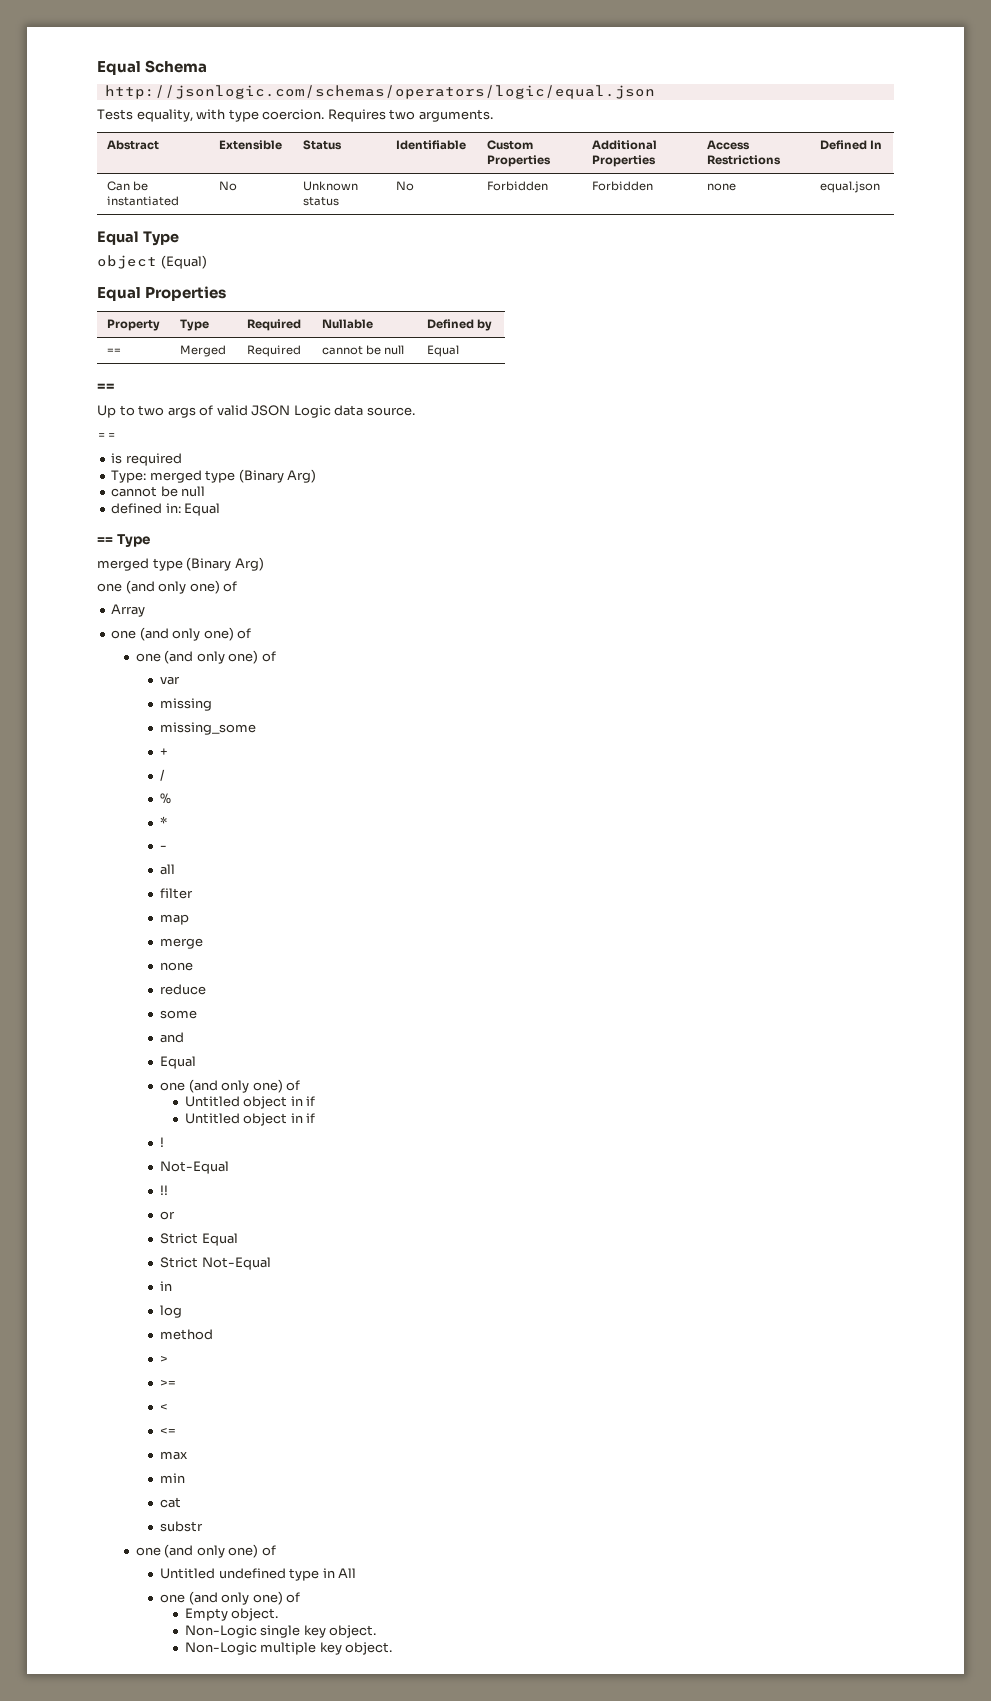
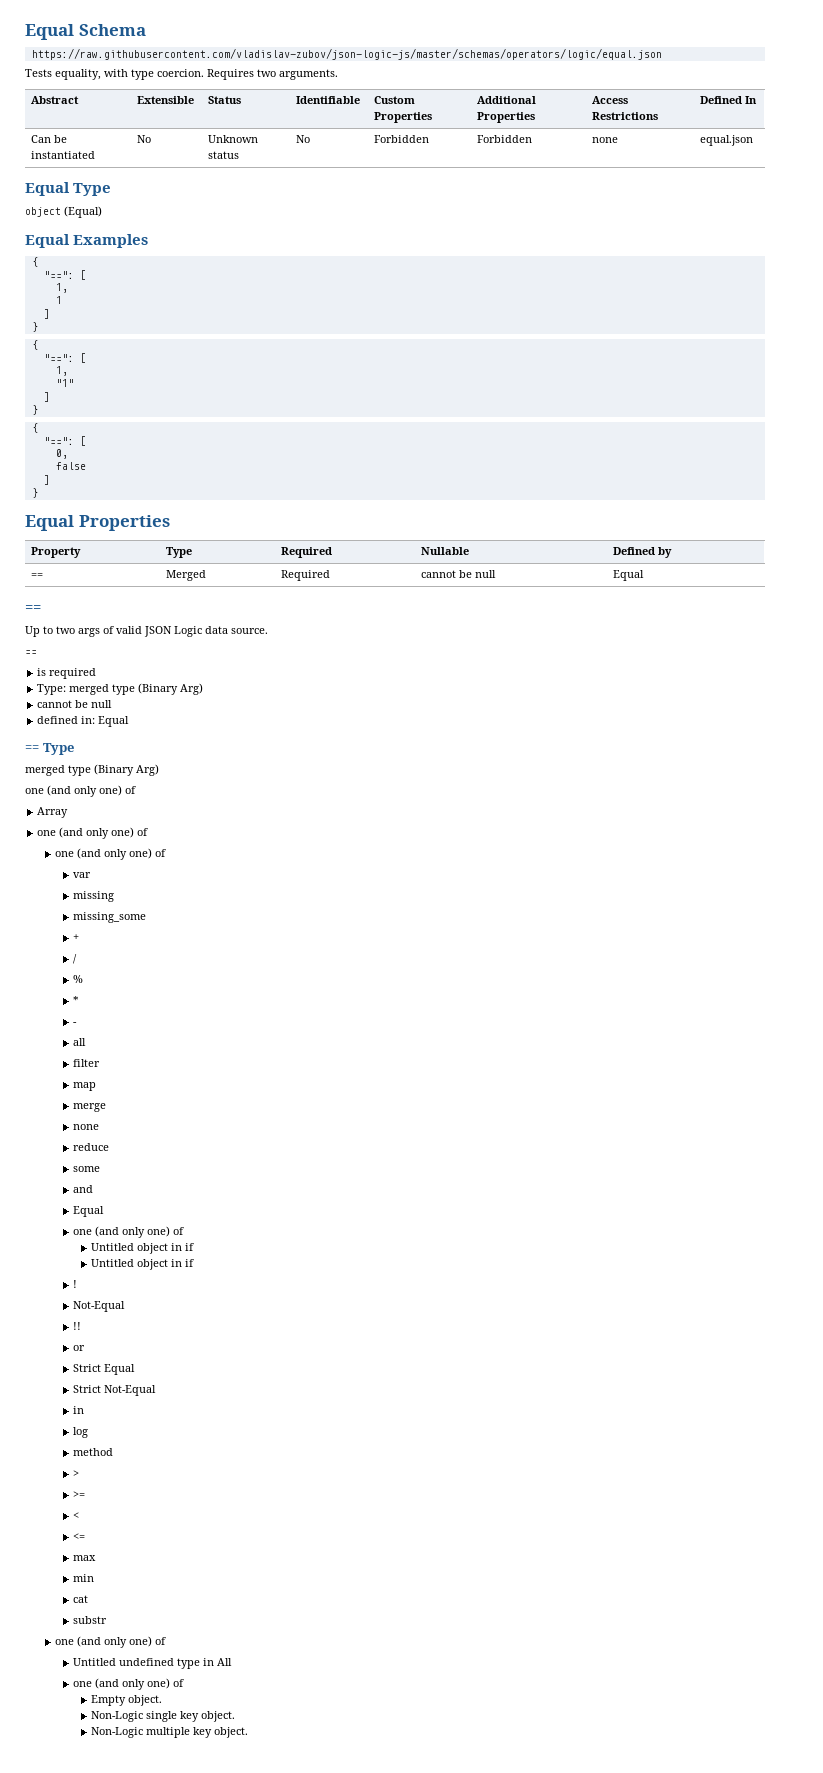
[104,85,655,99] http://jsonlogic.com/schemas/operators/logic/equal.json -> [31,48,662,60] https://raw.githubusercontent.com/vladislav-zubov/json-logic-js/master/schemas/operators/logic/equal.json
(207, 262) none -> [25,234,149,248] [31,257,38,267] [43,270,86,280] [55,283,68,293] [55,296,62,304] [43,309,50,319] [31,322,38,332] [31,340,38,350] [43,353,86,363] [55,366,68,376] [55,379,74,387] [43,392,50,402] [31,405,38,415] [31,423,38,433] [43,436,86,446] [55,449,68,459] [55,462,86,470] [43,475,50,485] [31,488,38,498] // Equal Examples // { // "==": [ // 1, // 1 // ] // } // { // "==": [ // 1, // "1" // ] // } // { // "==": [ // 0, // false // ] // }

